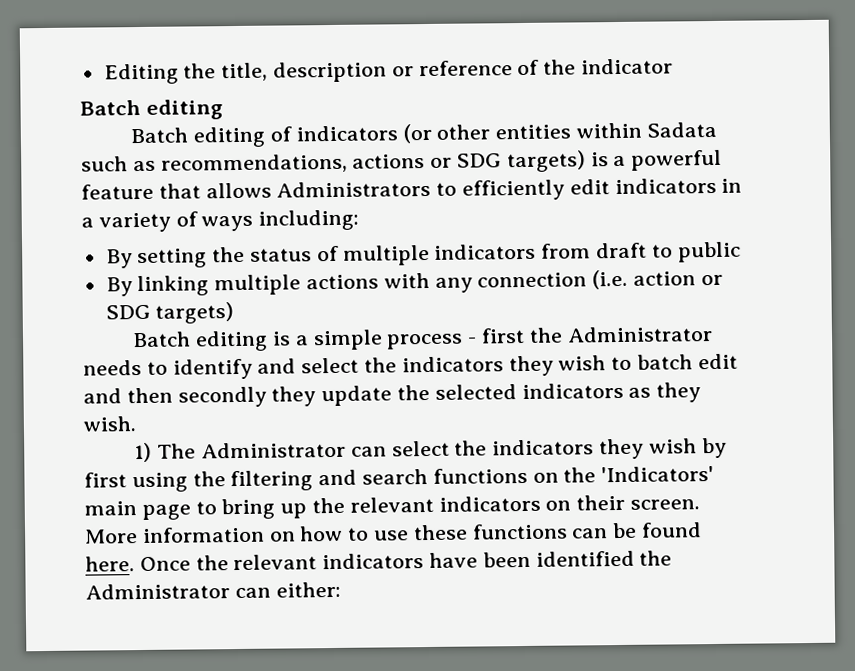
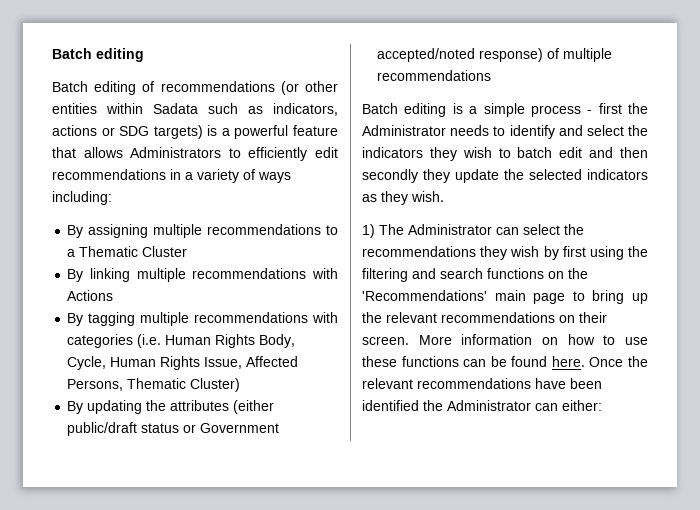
[103,58,674,85] Editing the title, description or reference of the indicator // -> (52, 53) none
[295,125,398,142] indicators -> [160,81,275,92] recommendations
[160,153,348,174] recommendations, -> [273,103,338,116] indicators,
[614,177,717,195] indicators -> [52,169,166,180] recommendations
[137,241,741,269] [105,269,723,297] [105,302,235,324] setting the status of multiple indicators from draft to public // By linking multiple actions with any connection (i.e. action or SDG targets) -> [88,224,338,238] [67,246,188,257] [67,268,338,282] [67,290,114,301] [67,312,338,326] [67,334,296,348] [67,356,299,370] [67,378,241,392] [67,400,275,414] [67,422,280,436] [377,48,613,62] [377,70,492,81] assigning multiple recommendations to a Thematic Cluster // By linking multiple recommendations with Actions // By tagging multiple recommendations with categories (i.e. Human Rights Body, Cycle, Human Rights Issue, Affected Persons, Thematic Cluster) // By updating the attributes (either public/draft status or Government accepted/noted response) of multiple recommendations
[492,439,595,456] indicators -> [362,246,476,257] recommendations
[601,466,715,483] 'Indicators' -> [362,290,487,301] 'Recommendations'
[438,495,541,512] indicators -> [441,312,555,323] recommendations
[322,553,425,570] indicators -> [417,378,531,389] recommendations

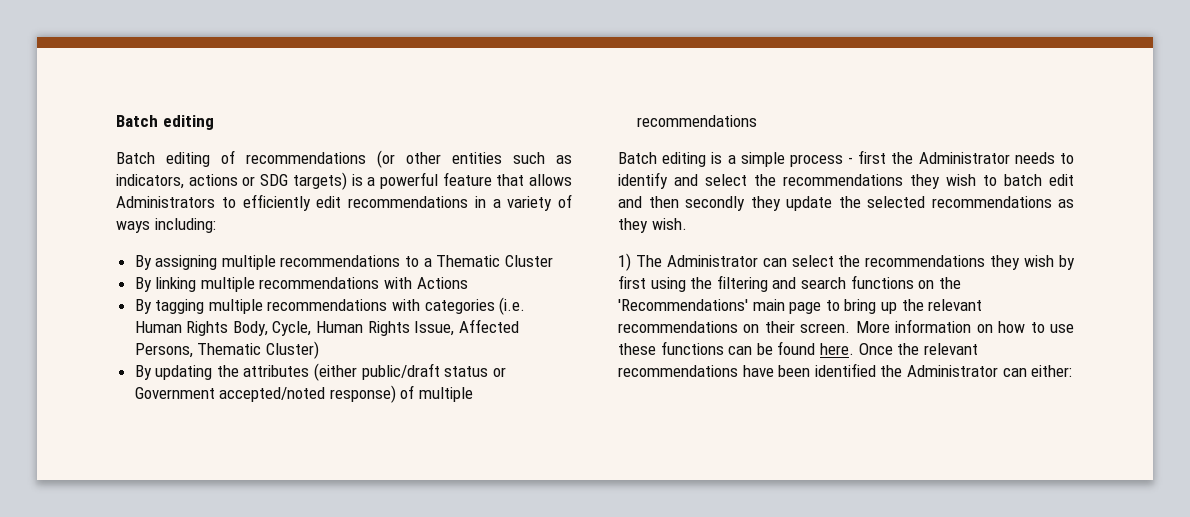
[106,103,198,114] within Sadata -> (502, 158) none
[362,147,423,158] indicators -> [783,174,903,186] recommendations
[587,169,648,180] indicators -> [931,196,1052,208] recommendations

